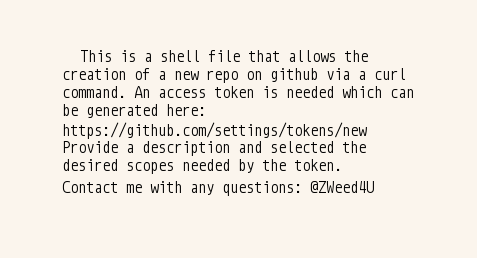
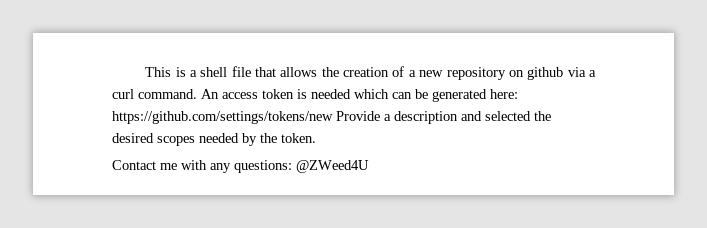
[206,70,238,83] repo -> [446,67,506,80] repository

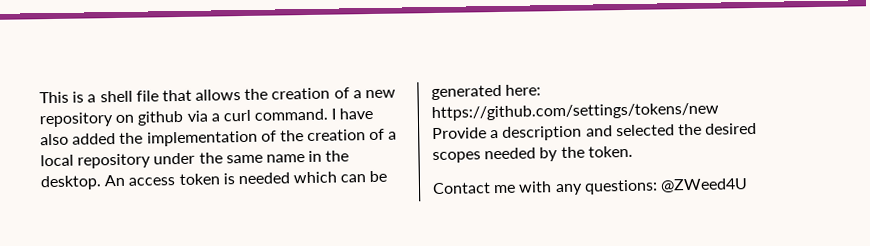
(197, 94) none -> [331,107,374,120] [40,128,398,147] [40,150,350,169] [40,175,101,191] I have also added the implementation of the creation of a local repository under the same name in the desktop.
(333, 117) none -> (719, 112) //

